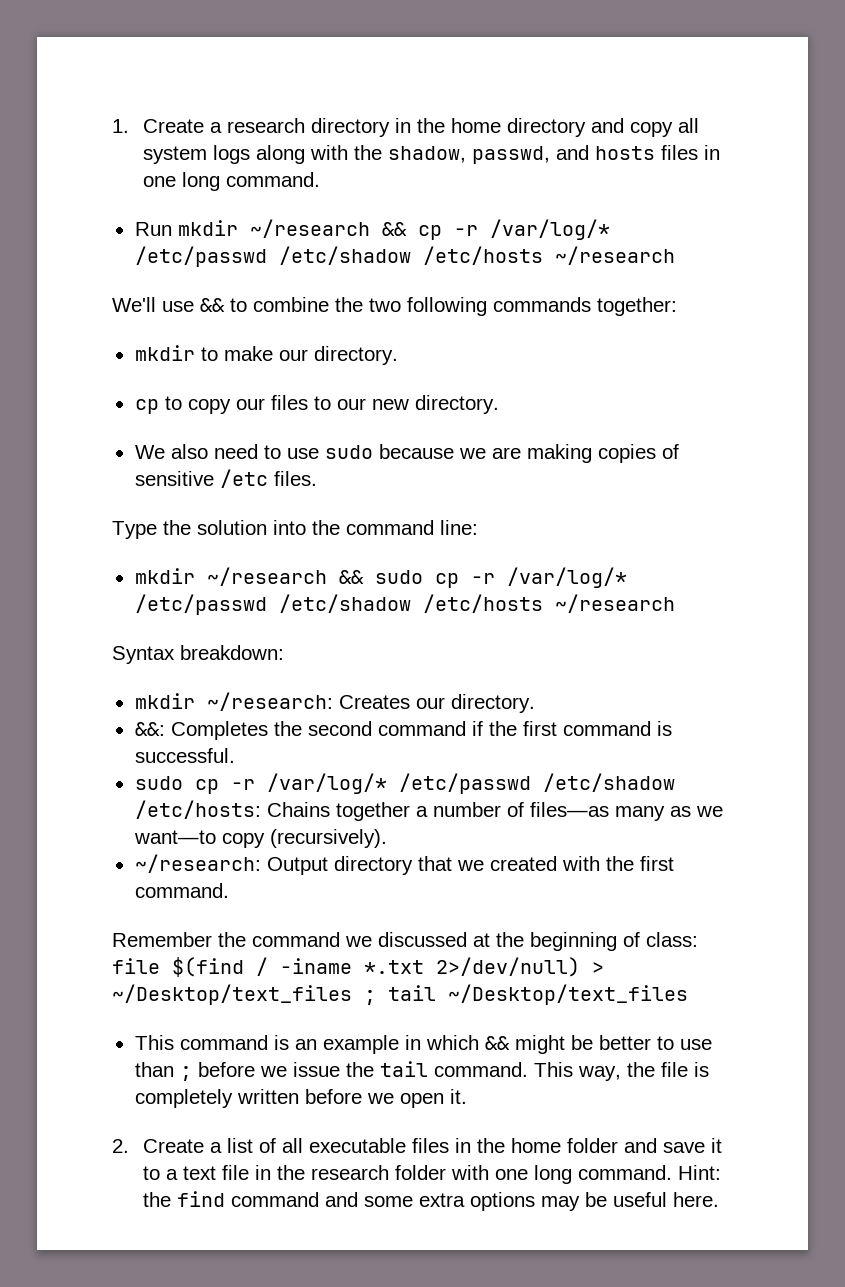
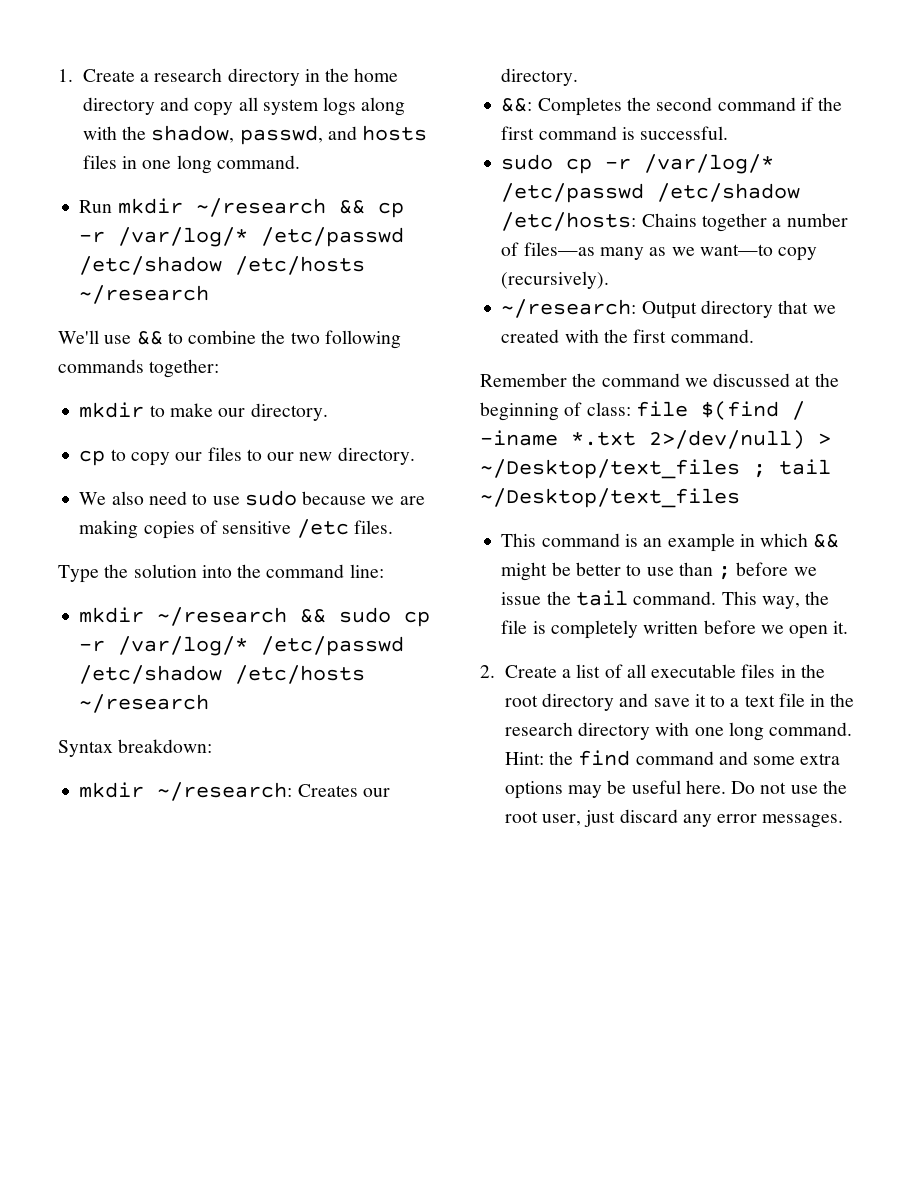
[510,1138,618,1153] home folder -> [504,693,615,711] root directory
[394,1165,446,1180] folder -> [578,722,651,740] directory
(719, 1199) none -> [731,780,847,794] [504,809,844,828] Do not use the root user, just discard any error messages.

